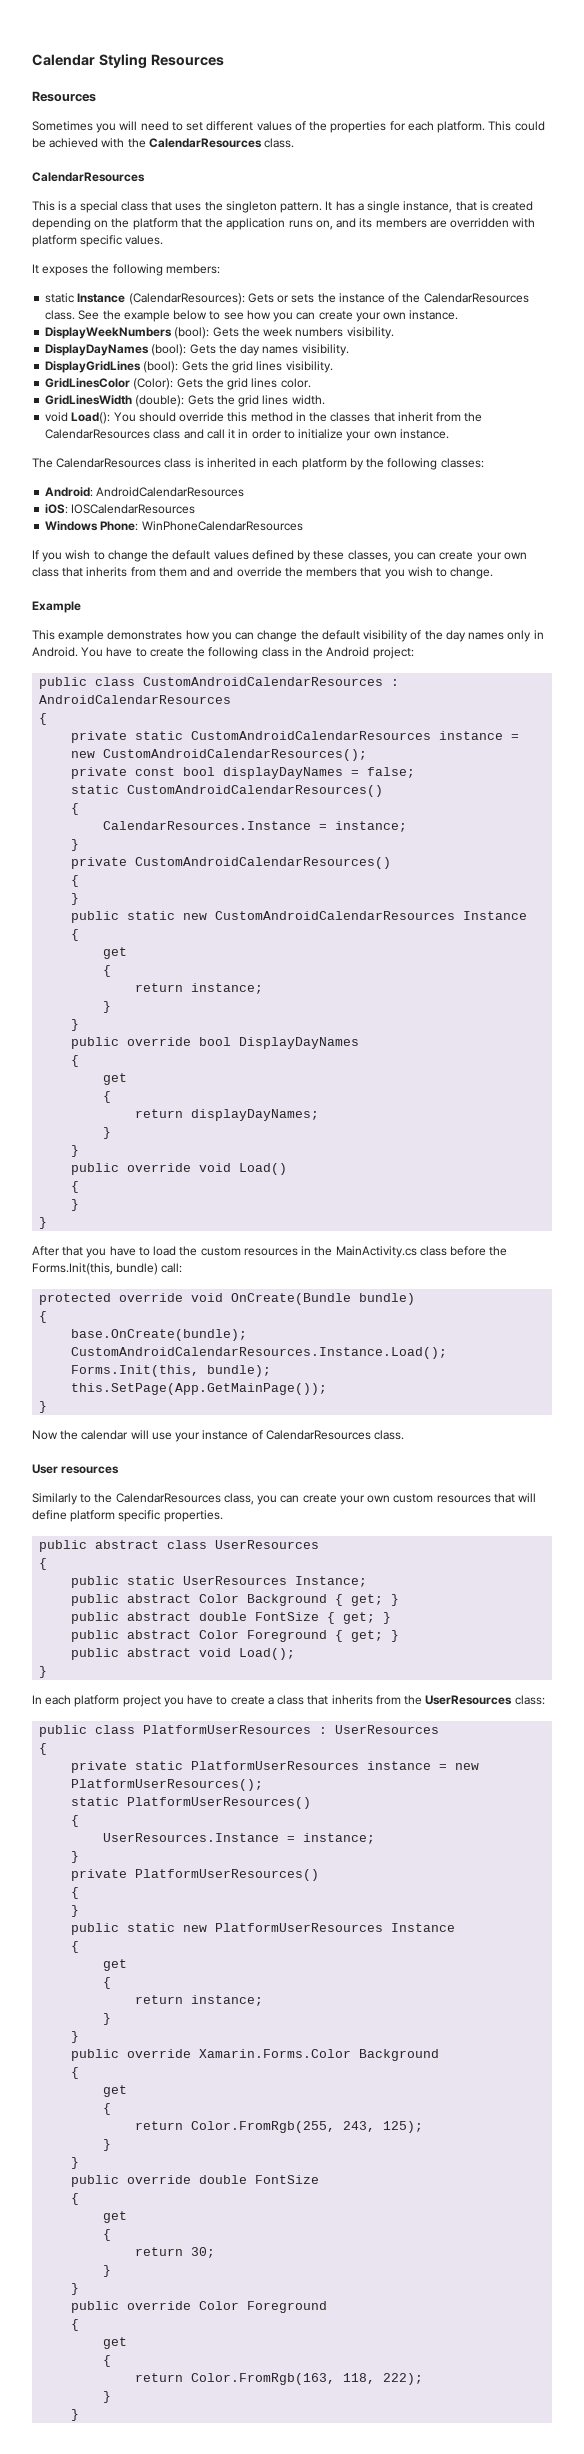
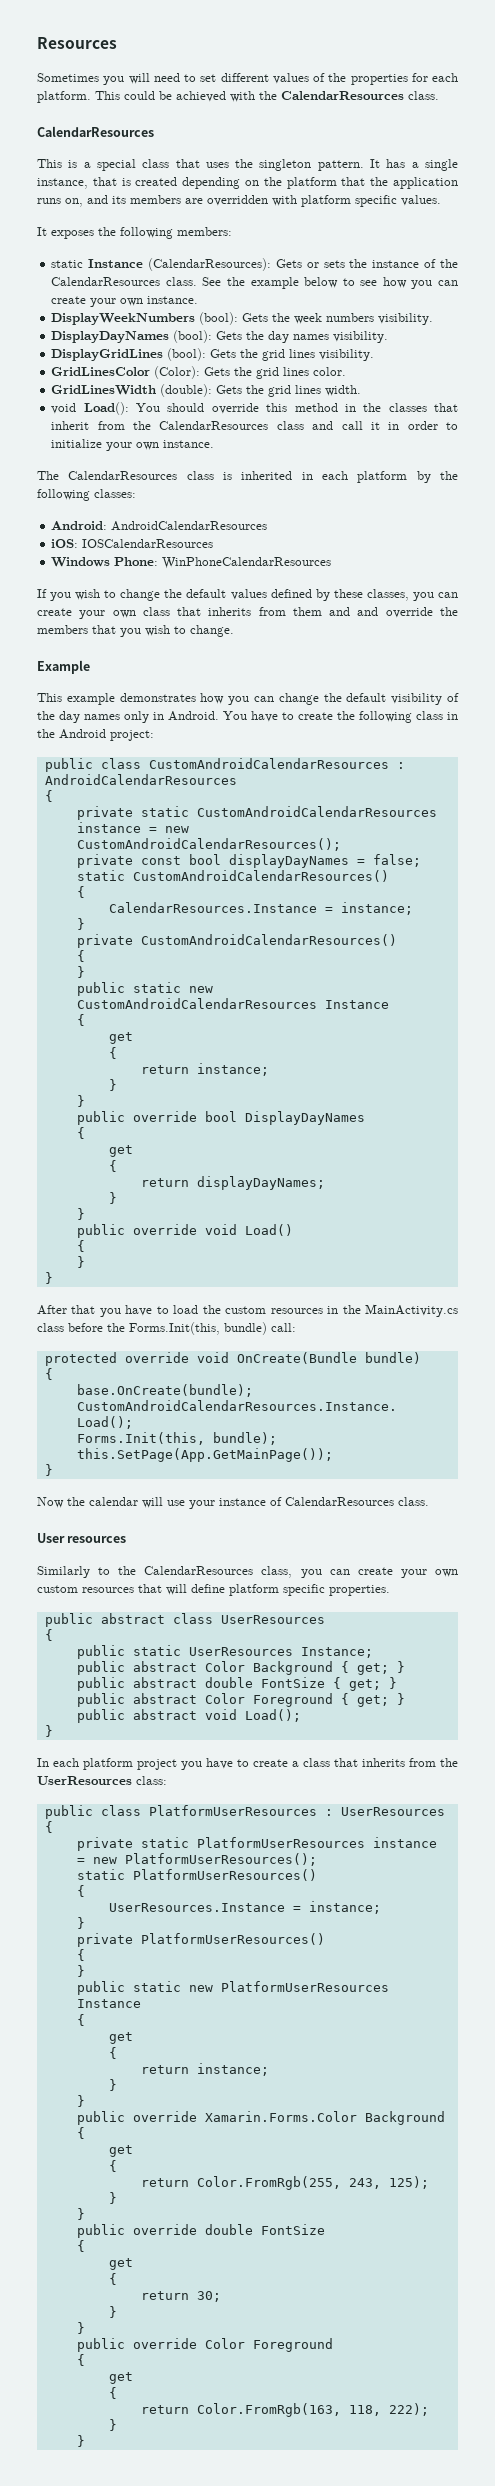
[32,54,224,69] Calendar Styling Resources // -> (37, 43) none

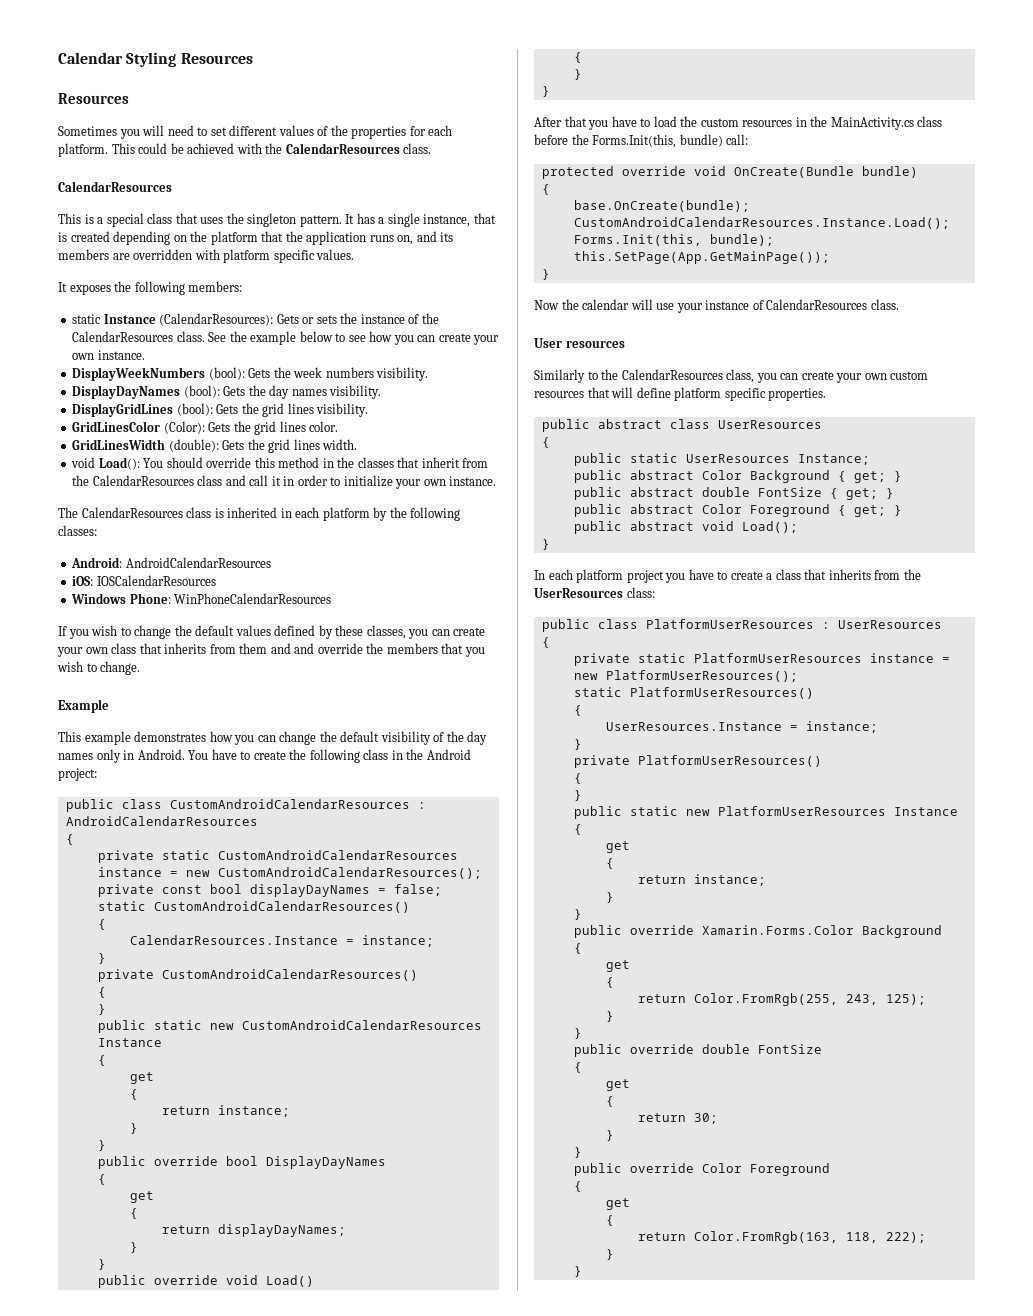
(37, 43) none -> [58,52,253,67] Calendar Styling Resources //

